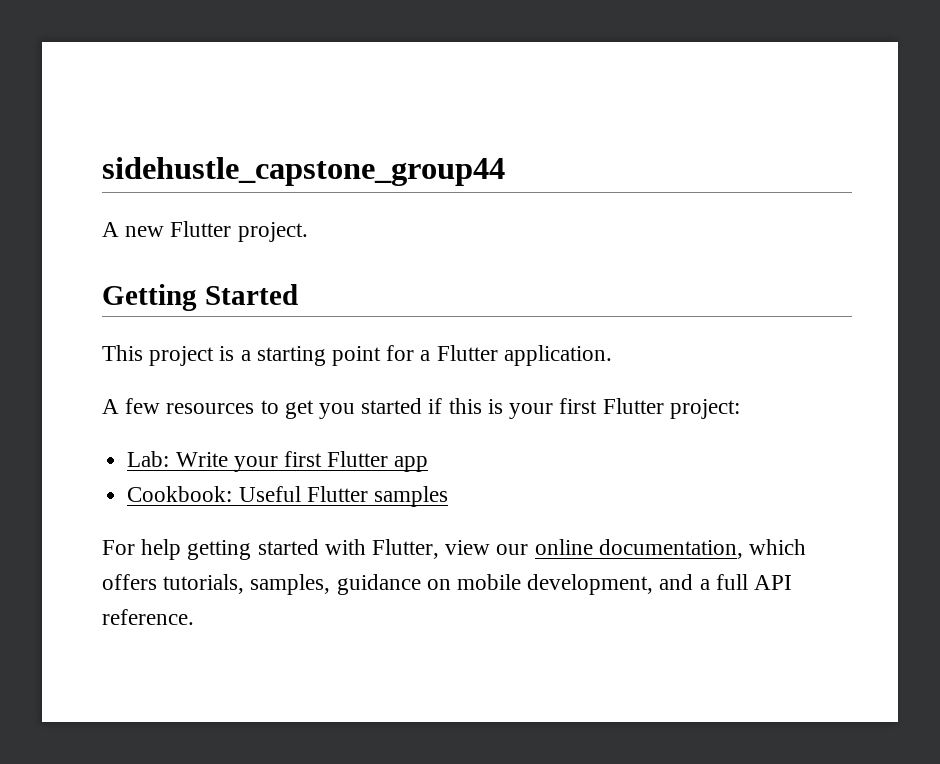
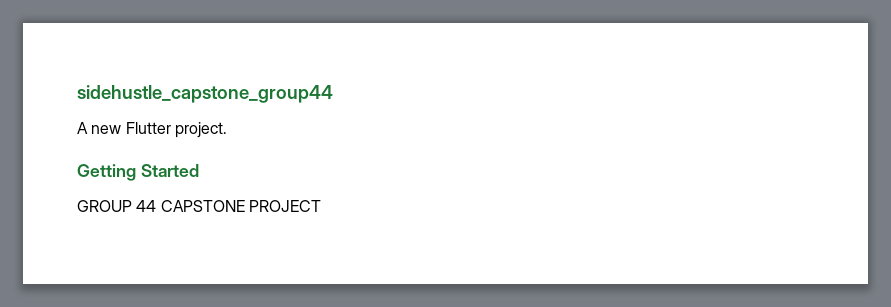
[102,345,612,366] [102,398,740,419] [127,451,429,472] [127,486,448,507] [102,539,807,560] [102,574,793,595] [102,609,194,625] This project is a starting point for a Flutter application. // A few resources to get you started if this is your first Flutter project: // Lab: Write your first Flutter app // Cookbook: Useful Flutter samples // For help getting started with Flutter, view our online documentation, which offers tutorials, samples, guidance on mobile development, and a full API reference. -> [77,200,321,212] GROUP 44 CAPSTONE PROJECT

